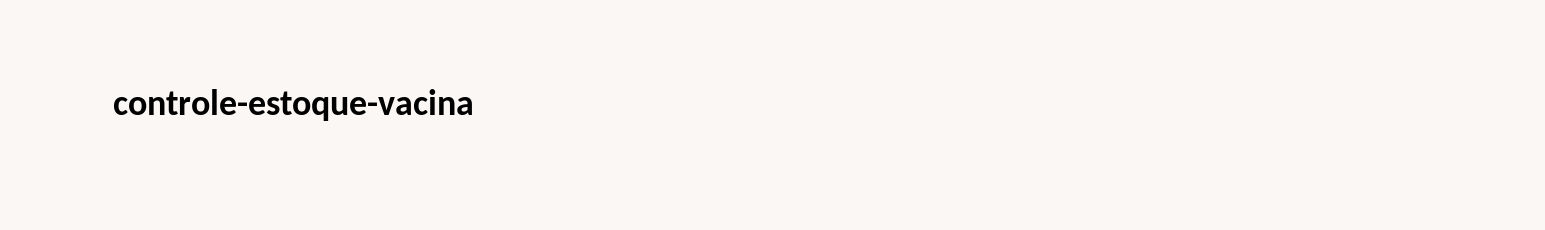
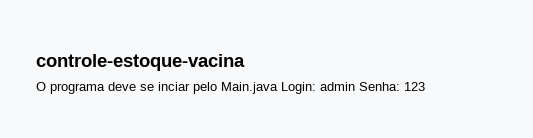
(474, 105) none -> [36,82,425,94] // O programa deve se inciar pelo Main.java Login: admin Senha: 123

